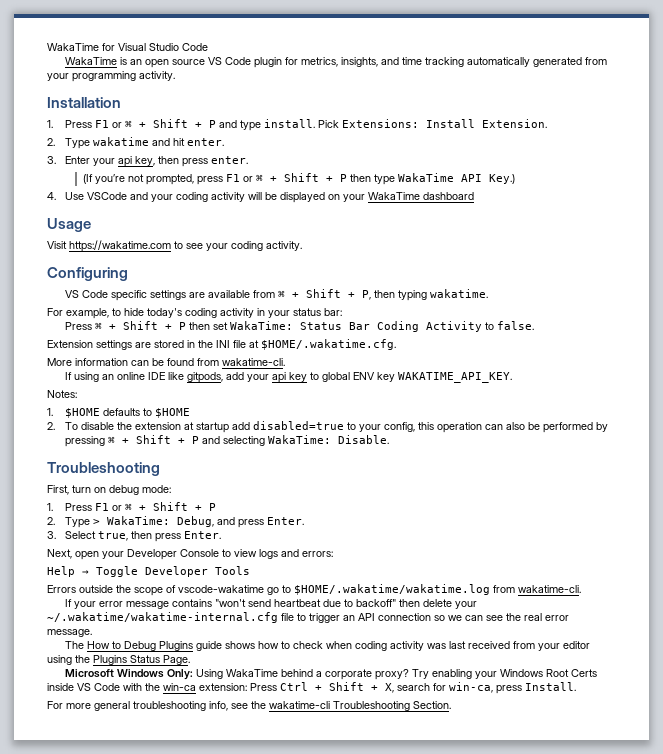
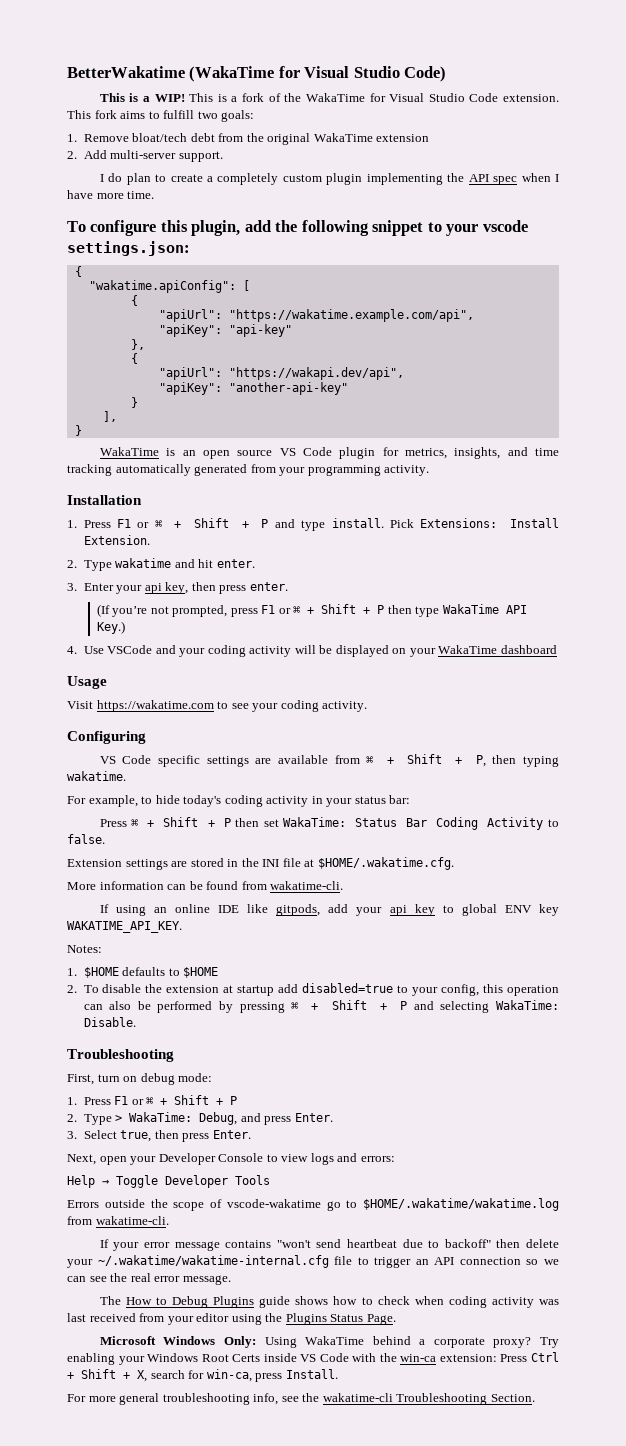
(47, 47) none -> [67,66,447,82] [99,93,302,102] BetterWakatime (WakaTime for Visual Studio Code) // This is a WIP! This is a fork of the
(208, 47) none -> [503,94,560,102] [67,110,255,122] [67,133,430,145] [67,150,223,162] [99,173,559,185] [67,190,155,199] [67,220,528,236] [67,241,190,256] [74,266,82,277] [88,280,250,293] [130,295,138,306] [158,309,474,322] [158,324,292,337] [130,339,145,350] [130,353,138,364] [158,367,404,380] [158,382,348,395] [130,397,138,408] [102,411,117,422] [74,425,82,436] extension. This fork aims to fulfill two goals: // 1. Remove bloat/tech debt from the original WakaTime extension // 2. Add multi-server support. // I do plan to create a completely custom plugin implementing the API spec when I have more time. // To configure this plugin, add the following snippet to your vscode settings.json: // { // "wakatime.apiConfig": [ // { // "apiUrl": "https://wakatime.example.com/api", // "apiKey": "api-key" // }, // { // "apiUrl": "https://wakapi.dev/api", // "apiKey": "another-api-key" // } // ], // }

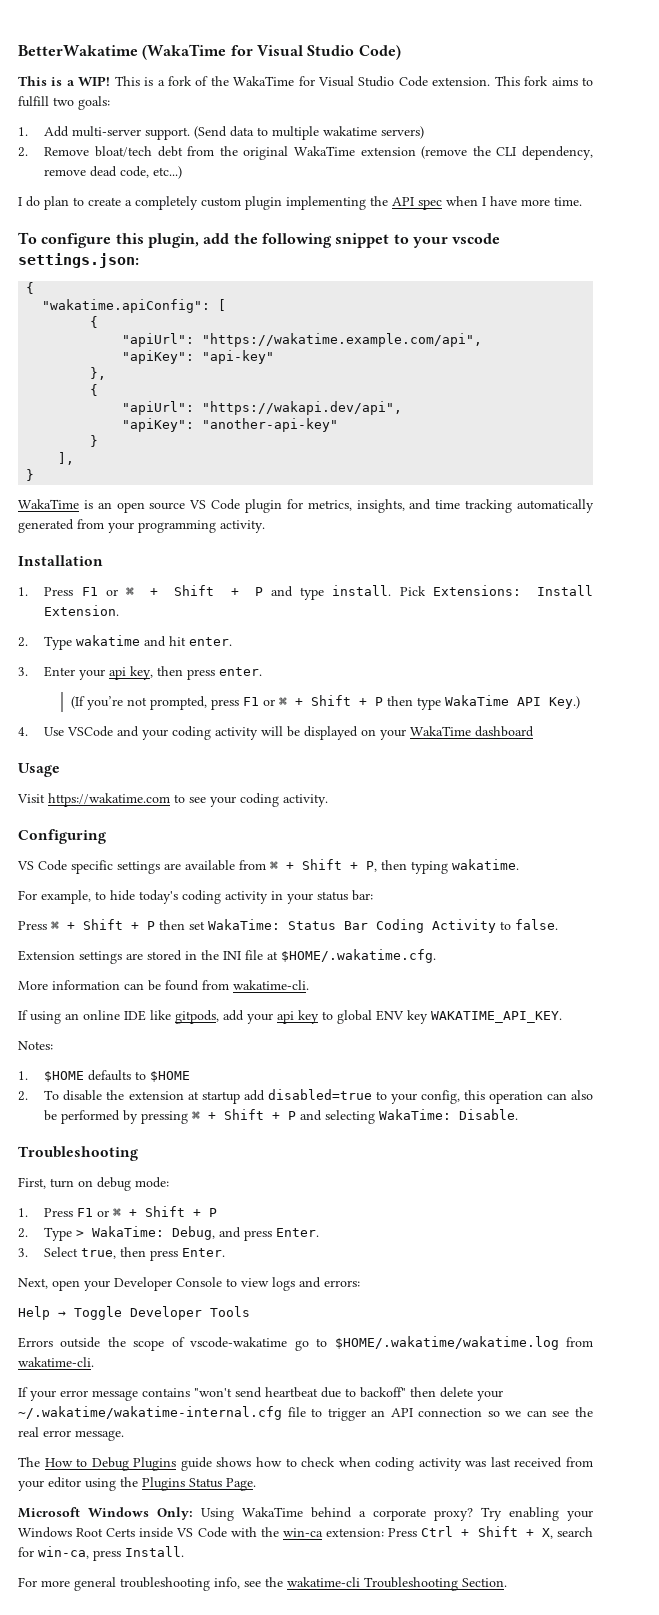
(77, 138) none -> [44,126,425,140] [18,147,28,157] Add multi-server support. (Send data to multiple wakatime servers) // 2.
[67,150,223,162] // 2. Add multi-server support. -> [421,146,593,160] [44,166,183,179] (remove the CLI dependency, remove dead code, etc...)

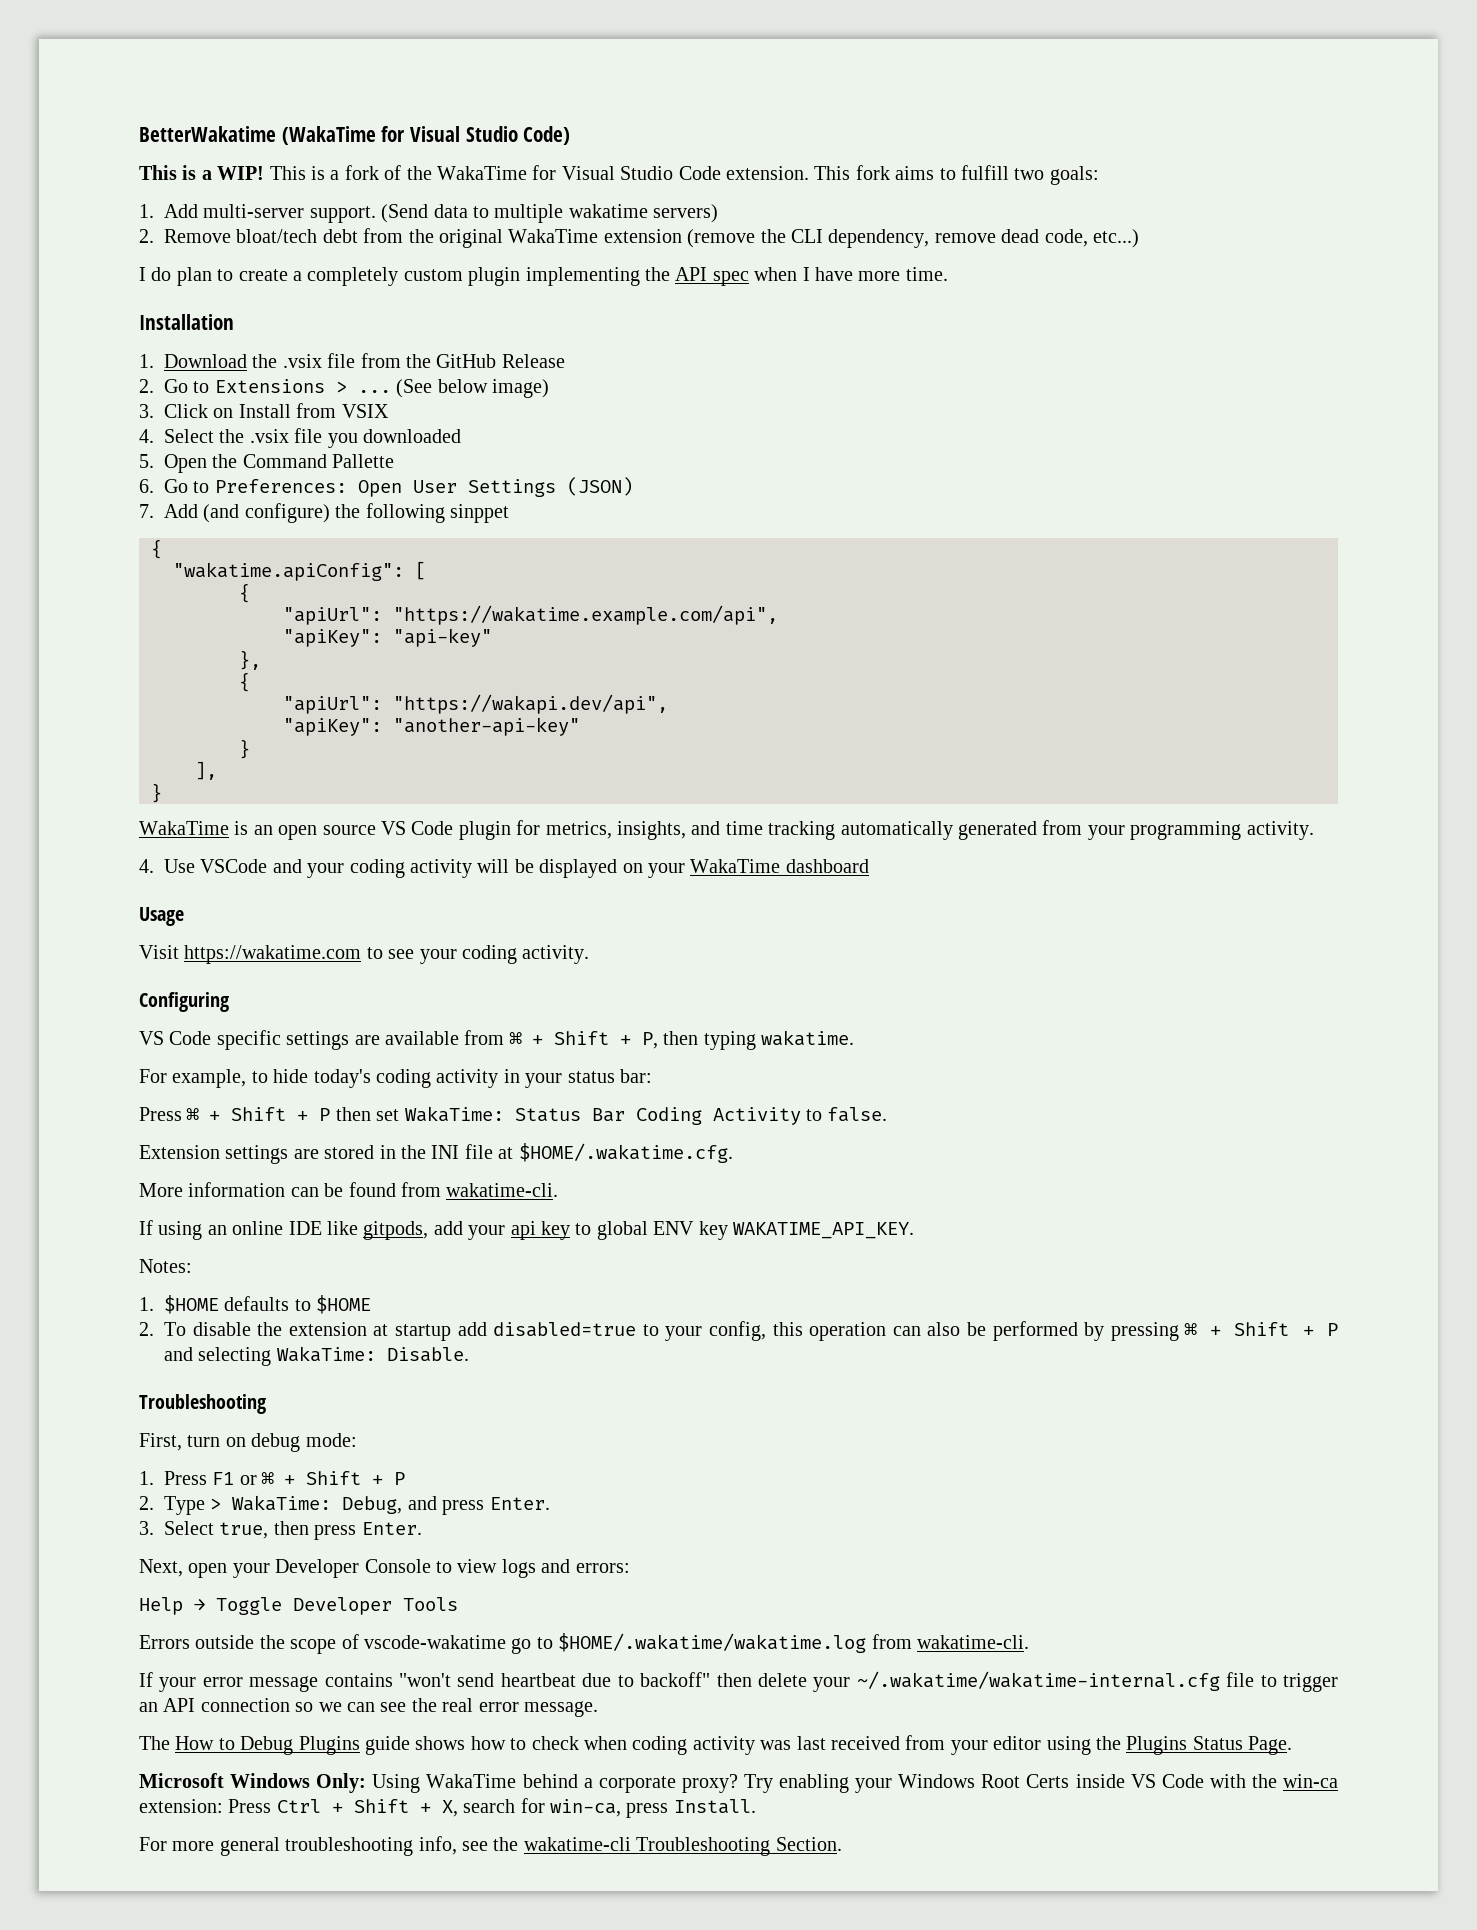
[18,232,501,248] [18,253,139,268] To configure this plugin, add the following snippet to your vscode settings.json: -> [139,314,234,330] [139,353,565,368] [139,379,549,398] [139,403,389,418] [139,428,461,448] [139,454,395,473] [139,477,633,497] [139,503,509,523] Installation // 1. Download the .vsix file from the GitHub Release // 2. Go to Extensions > ... (See below image) // 3. Click on Install from VSIX // 4. Select the .vsix file you downloaded // 5. Open the Command Pallette // 6. Go to Preferences: Open User Settings (JSON) // 7. Add (and configure) the following sinppet
[18,555,103,566] [18,585,594,600] [44,605,120,616] [18,635,233,650] [18,666,263,680] [70,695,580,710] // Installation // 1. Press F1 or ⌘ + Shift + P and type install. Pick Extensions: Install Extension. // 2. Type wakatime and hit enter. // 3. Enter your api key, then press enter. // (If you’re not prompted, press F1 or ⌘ + Shift + P then type WakaTime API Key.) -> (1314, 830) none

